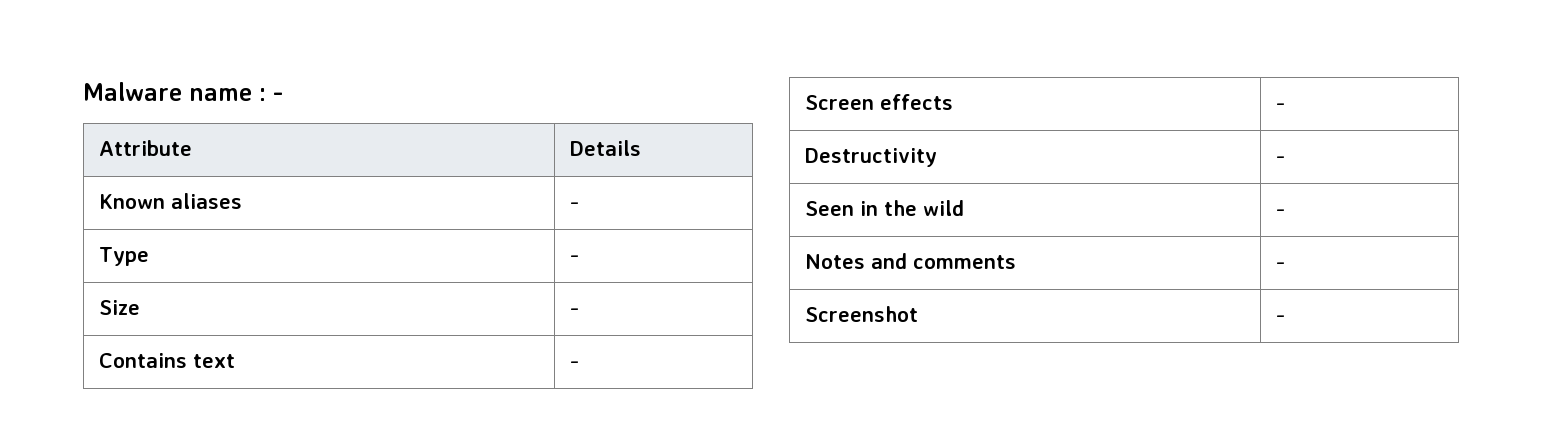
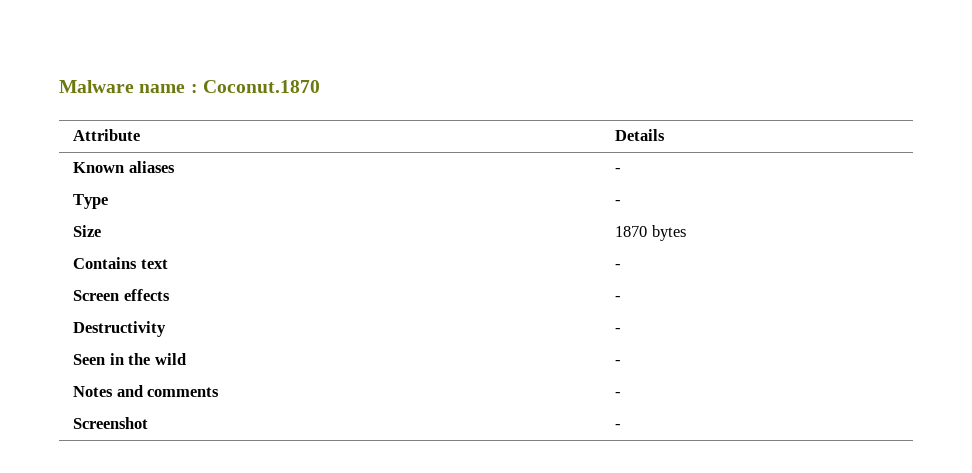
[273,92,283,101] - -> [202,80,320,93] Coconut.1870
[569,308,579,315] - -> [615,225,686,241] 1870 bytes

